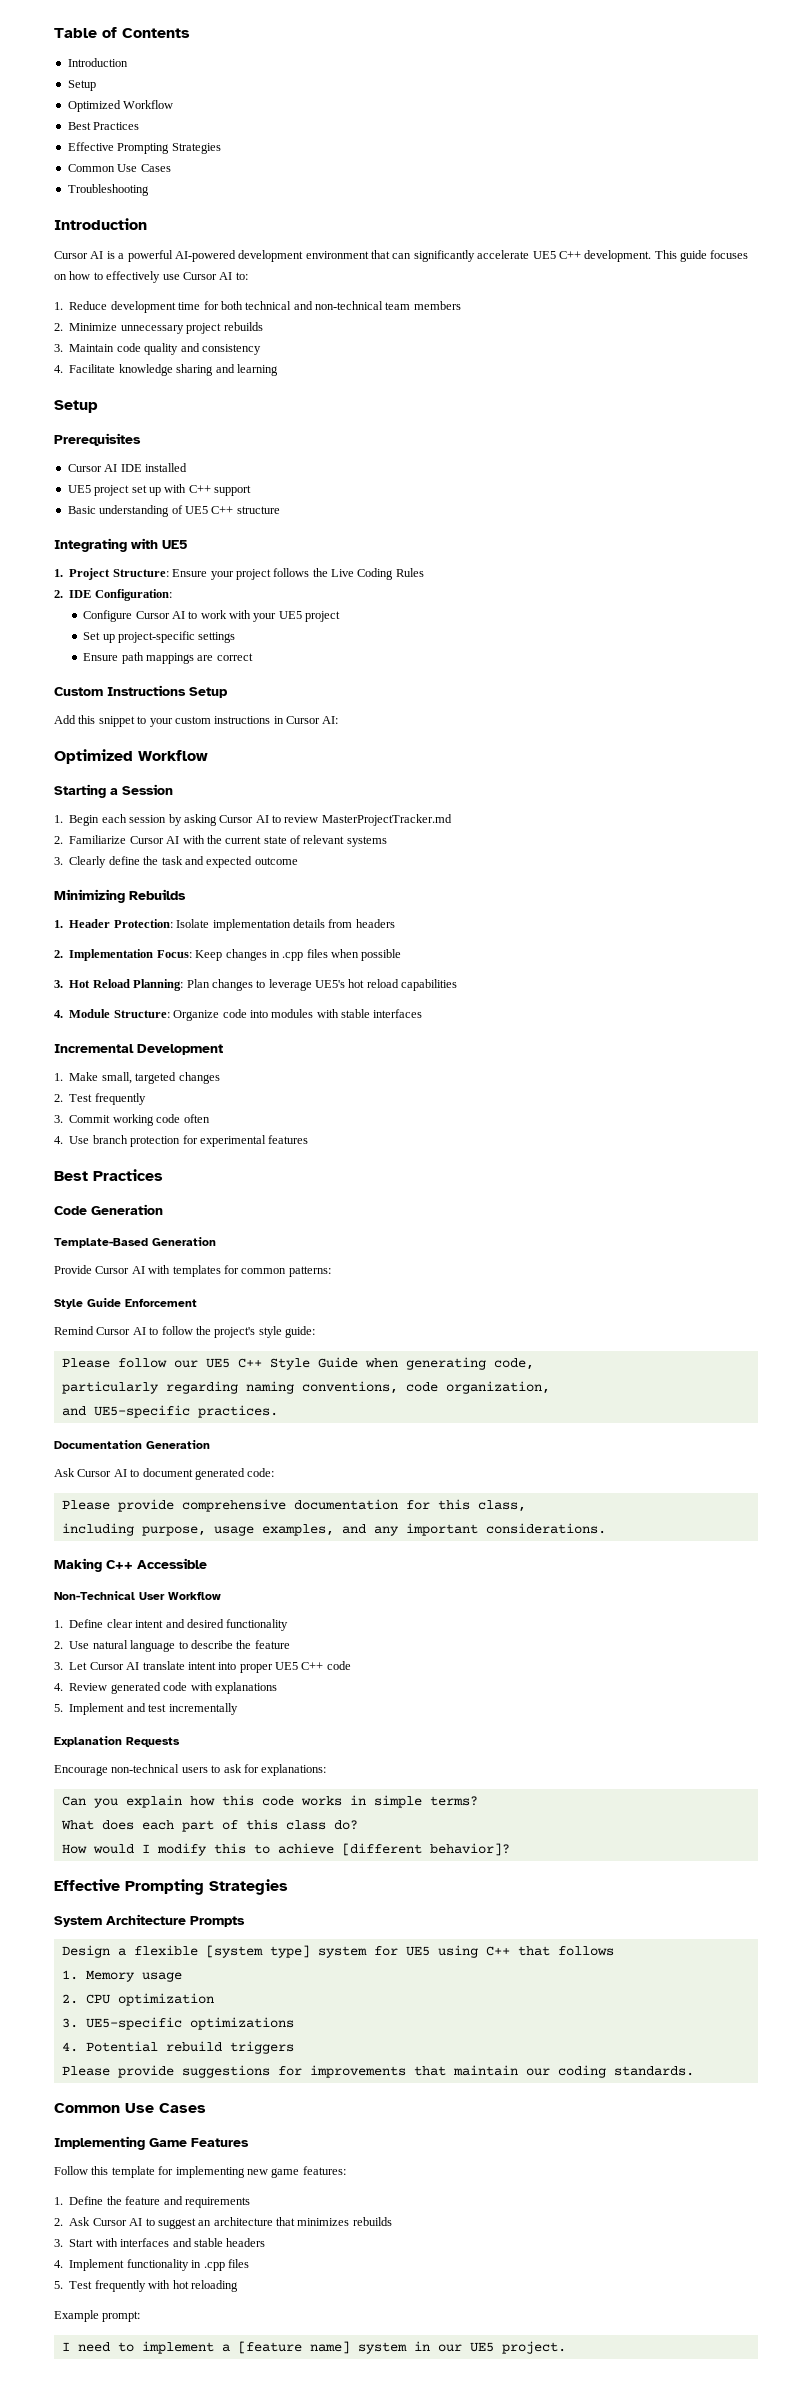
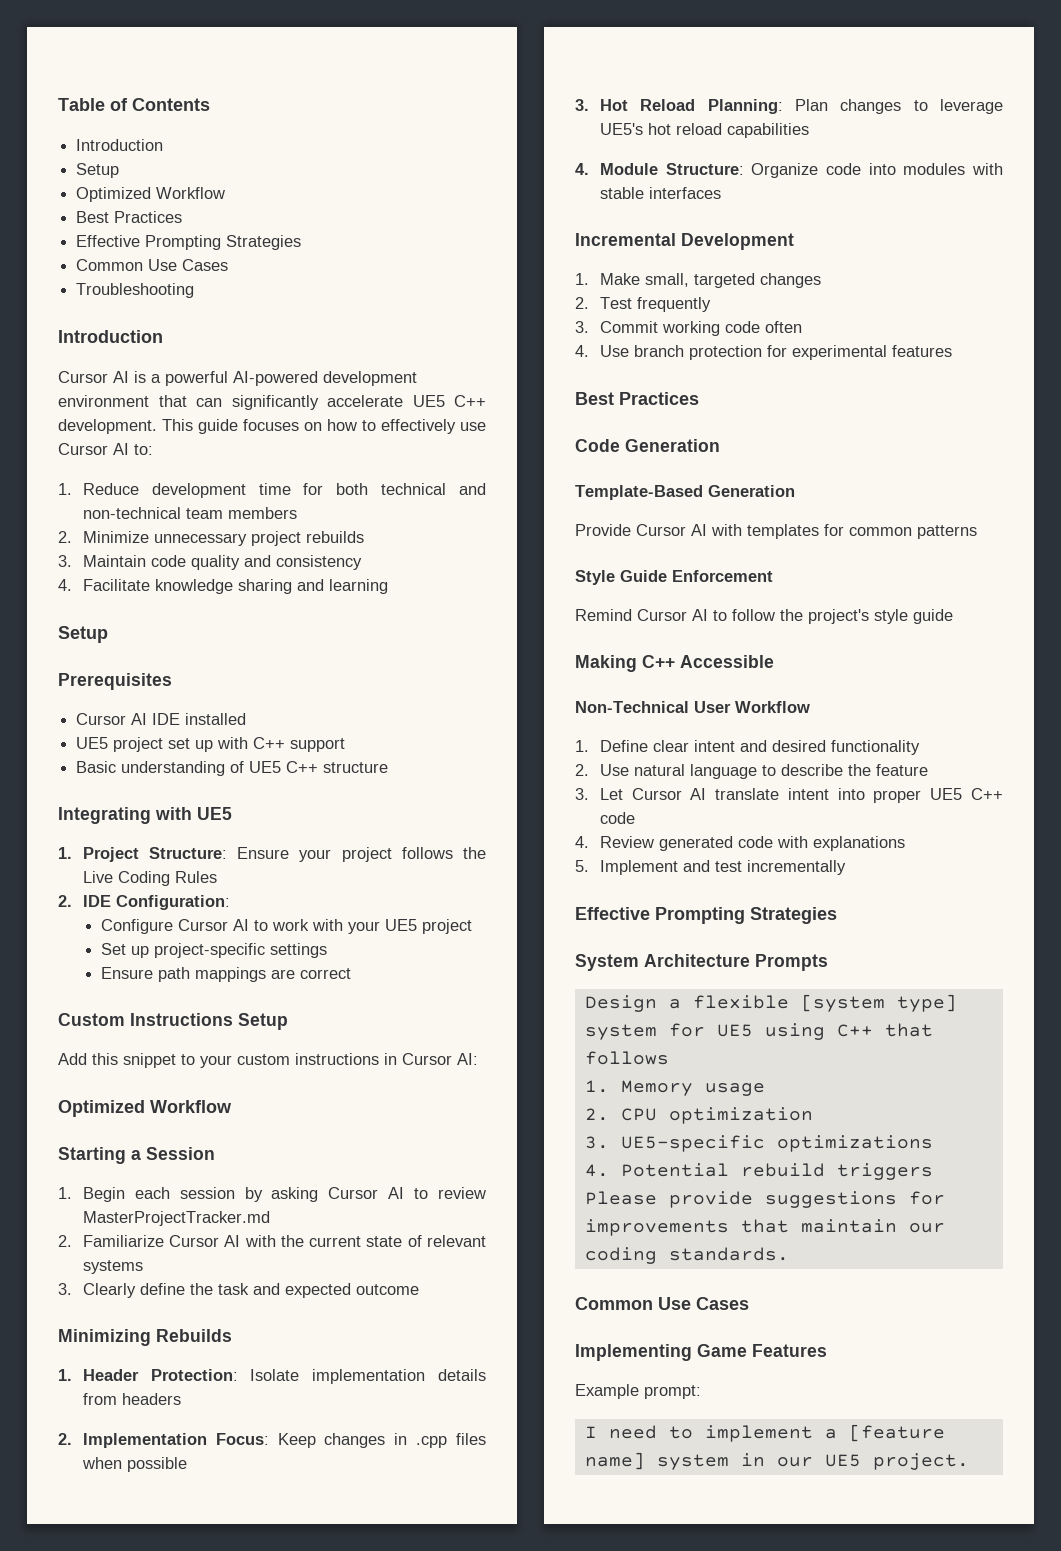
[288,1266,331,1277] patterns: -> [917,525,977,539] patterns
[285,1326,315,1338] [61,1357,534,1370] [61,1381,550,1394] [61,1405,278,1418] [54,1440,210,1449] [54,1468,275,1480] [61,1499,526,1512] [61,1523,606,1536] guide: // Please follow our UE5 C++ Style Guide when generating code, // particularly regarding naming conventions, code organization, // and UE5-specific practices. // Documentation Generation // Ask Cursor AI to document generated code: // Please provide comprehensive documentation for this class, // including purpose, usage examples, and any important considerations. -> [913,609,953,624] guide
[54,1736,180,1747] [54,1764,327,1776] [61,1795,478,1808] [60,1819,358,1832] [61,1843,510,1856] // Explanation Requests // Encourage non-technical users to ask for explanations: // Can you explain how this code works in simple terms? // What does each part of this class do? // How would I modify this to achieve [different behavior]? -> (846, 867) none
[54,2166,346,2178] [54,2196,250,2208] [54,2217,392,2229] [54,2238,266,2247] [54,2259,249,2271] [54,2280,238,2292] // Follow this template for implementing new game features: // 1. Define the feature and requirements // 2. Ask Cursor AI to suggest an architecture that minimizes rebuilds // 3. Start with interfaces and stable headers // 4. Implement functionality in .cpp files // 5. Test frequently with hot reloading -> (827, 1350) none

